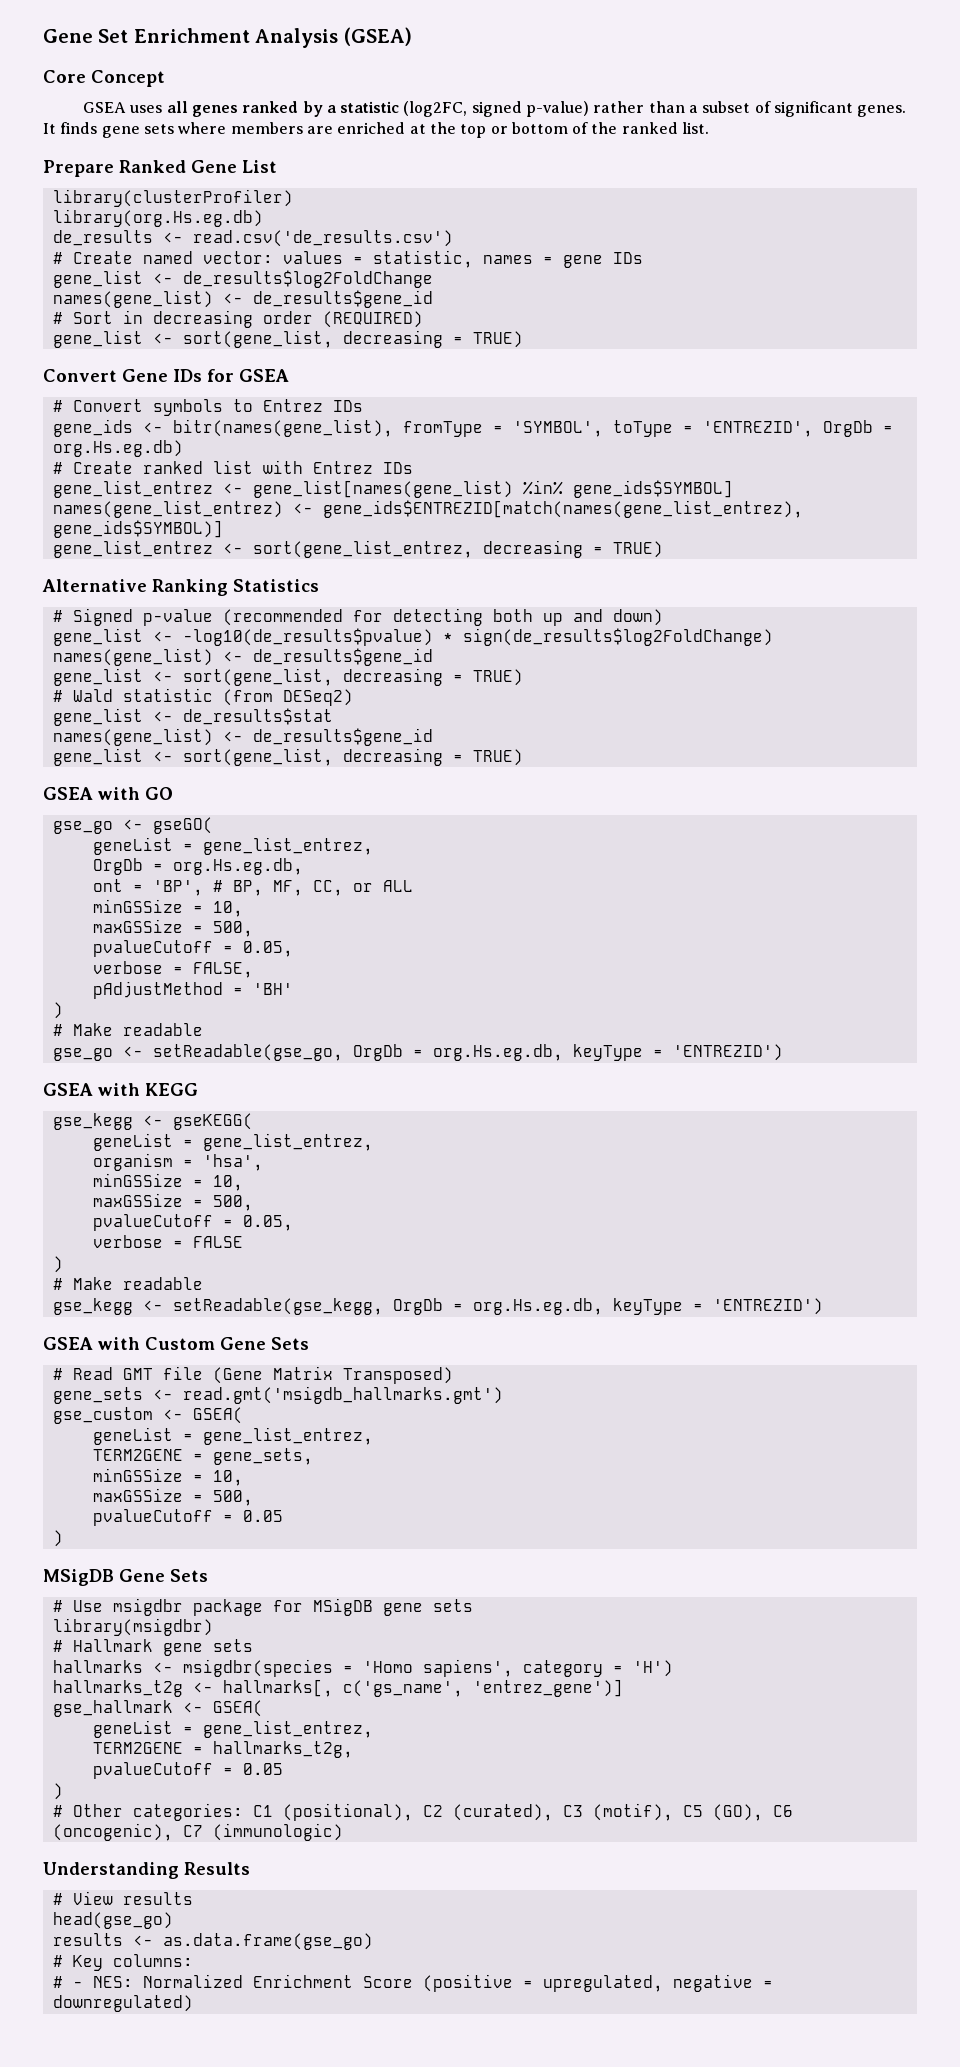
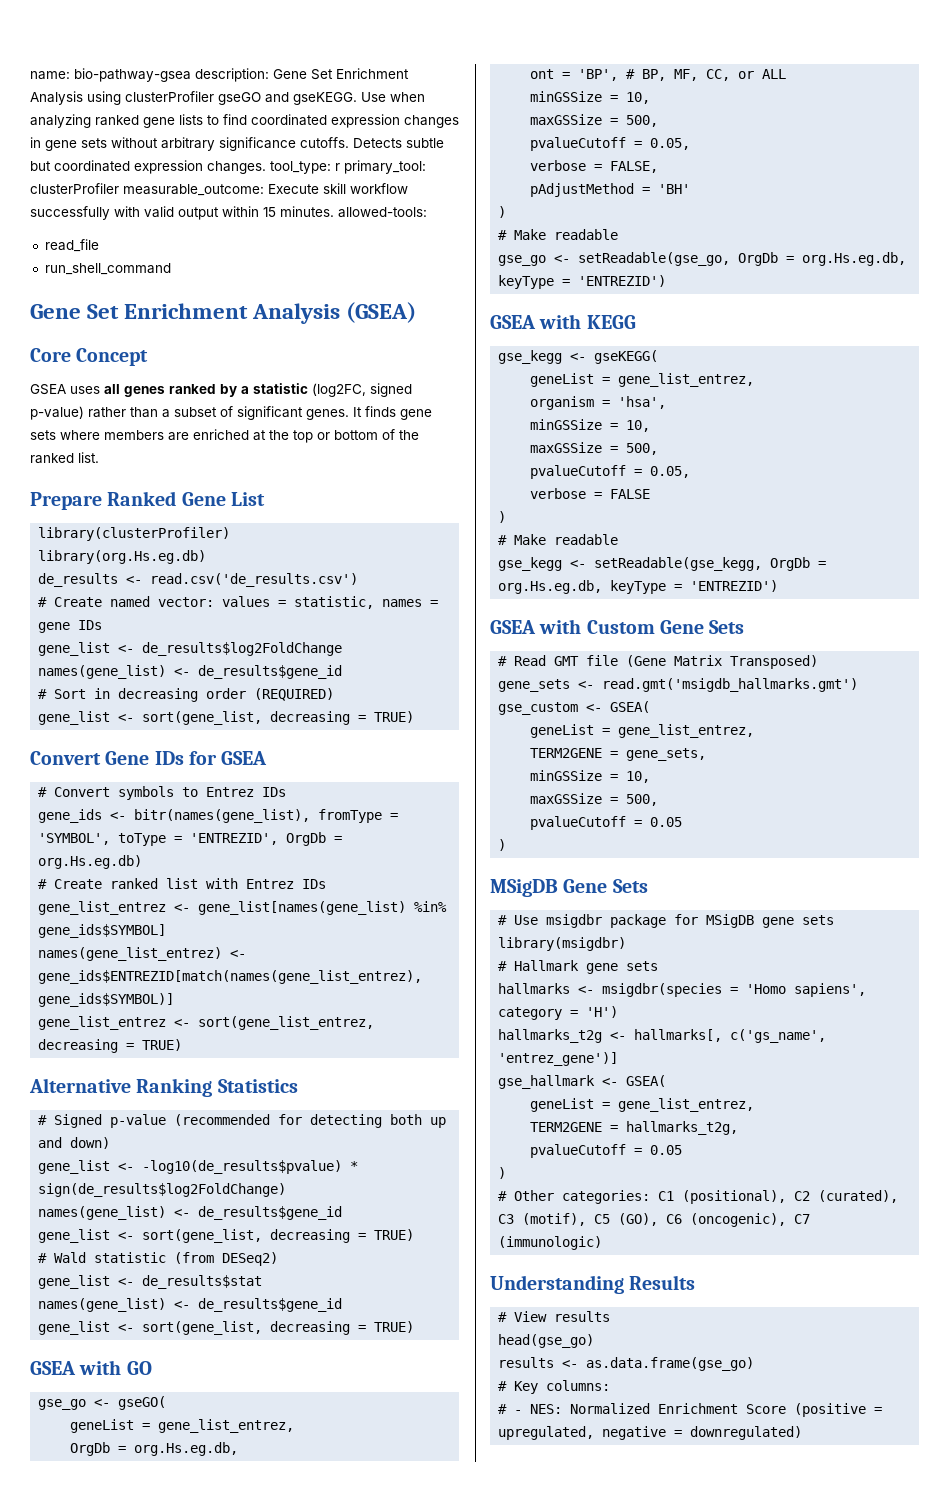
(43, 36) none -> [30,68,409,82] [30,91,425,105] [30,114,459,128] [30,137,444,151] [30,160,426,174] [30,183,408,196] [30,206,427,220] [44,239,99,252] [44,263,171,275] name: bio-pathway-gsea description: Gene Set Enrichment Analysis using clusterProfiler gseGO and gseKEGG. Use when analyzing ranked gene lists to find coordinated expression changes in gene sets without arbitrary significance cutoffs. Detects subtle but coordinated expression changes. tool_type: r primary_tool: clusterProfiler measurable_outcome: Execute skill workflow successfully with valid output within 15 minutes. allowed-tools: // read_file // run_shell_command //

